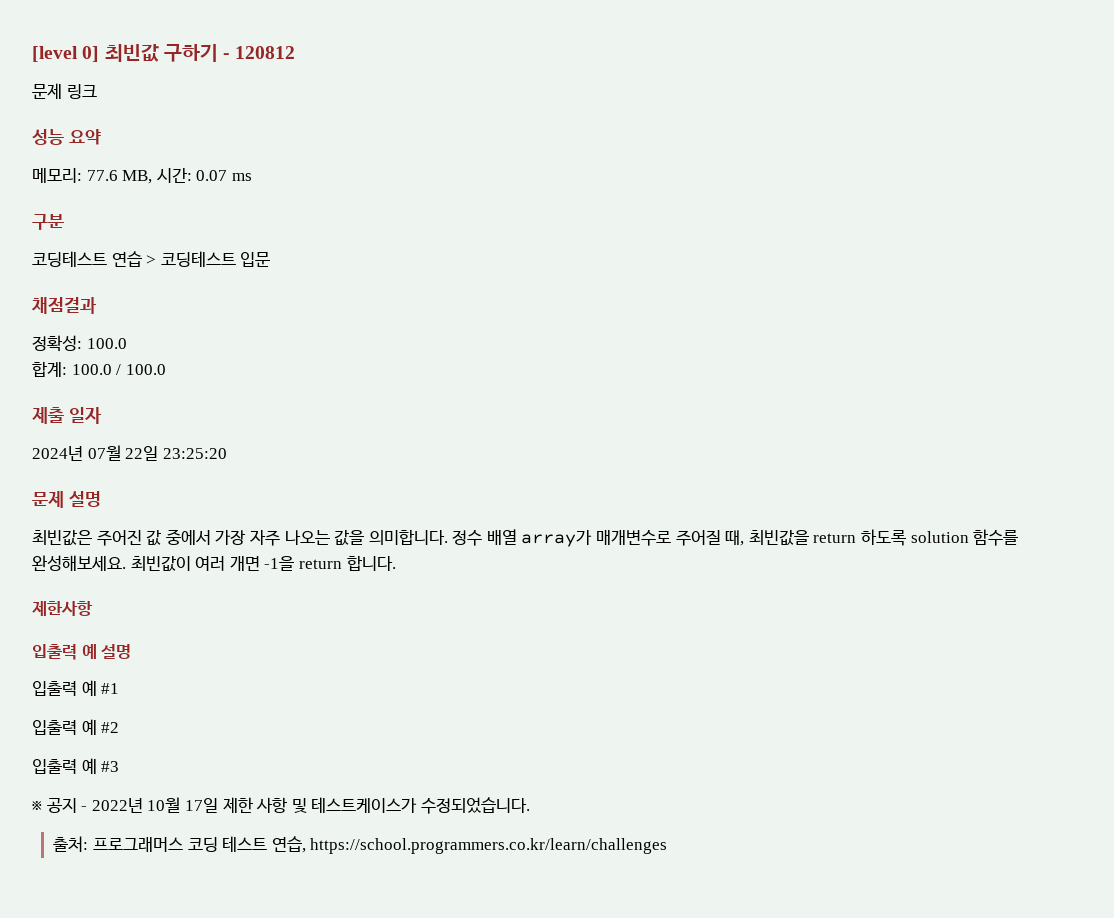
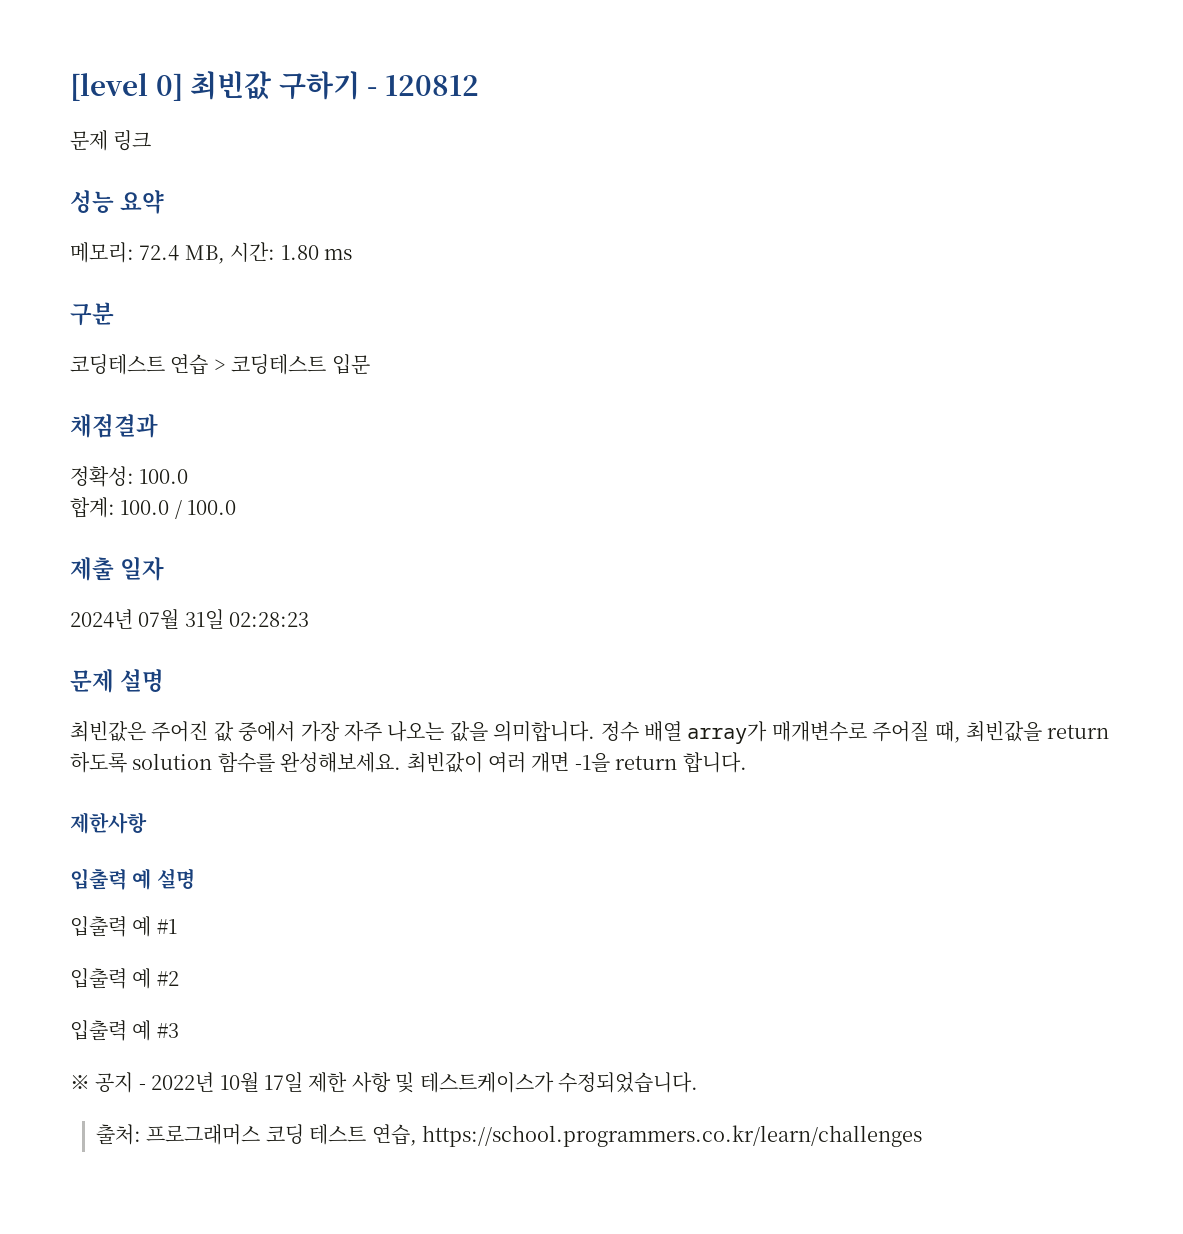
[86,170,118,181] 77.6 -> [139,245,180,261] 72.4
[196,170,228,181] 0.07 -> [280,245,319,260] 1.80
[125,446,227,461] 22일 23:25:20 -> [184,609,310,629] 31일 02:28:23

